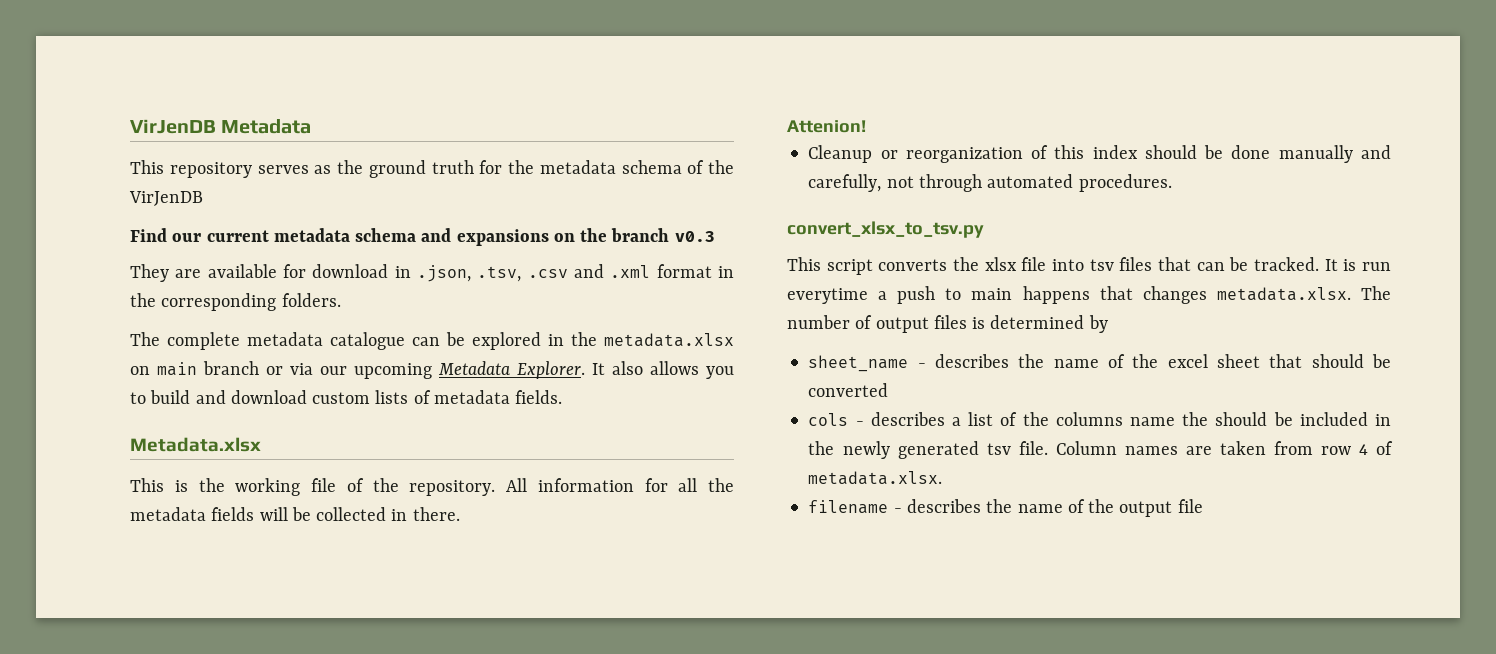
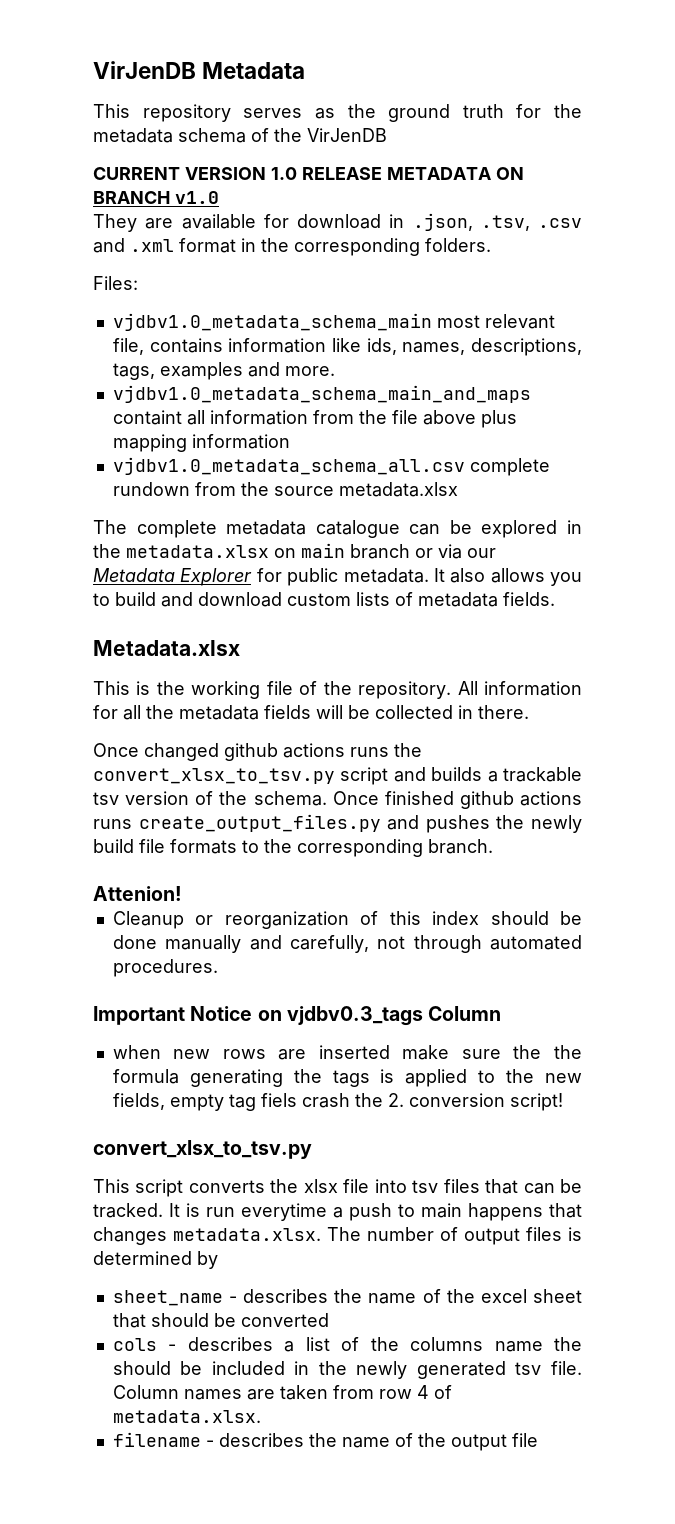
[130,228,715,246] Find our current metadata schema and expansions on the branch v0.3 -> [93,167,524,180] [93,191,219,204] CURRENT VERSION 1.0 RELEASE METADATA ON BRANCH v1.0
(341, 300) none -> [93,276,138,290] [112,313,555,331] [112,338,582,356] [112,362,335,380] [112,385,531,403] [112,410,517,428] [112,434,290,452] [112,457,550,476] [112,482,458,497] // Files: // vjdbv1.0_metadata_schema_main most relevant file, contains information like ids, names, descriptions, tags, examples and more. // vjdbv1.0_metadata_schema_main_and_maps containt all information from the file above plus mapping information // vjdbv1.0_metadata_schema_all.csv complete rundown from the source metadata.xlsx
[354,361,585,379] upcoming Metadata Explorer. -> [93,568,429,586] Metadata Explorer for public metadata.
(460, 514) none -> [93,743,422,761] [93,767,582,785] [93,791,582,809] [93,814,583,833] [93,839,493,857] // Once changed github actions runs the convert_xlsx_to_tsv.py script and builds a trackable tsv version of the schema. Once finished github actions runs create_output_files.py and pushes the newly build file formats to the corresponding branch.
(1172, 183) none -> [93,1006,502,1026] [112,1045,582,1060] [112,1069,582,1087] [112,1093,563,1111] // Important Notice on vjdbv0.3_tags Column // when new rows are inserted make sure the the formula generating the tags is applied to the new fields, empty tag fiels crash the 2. conversion script!

